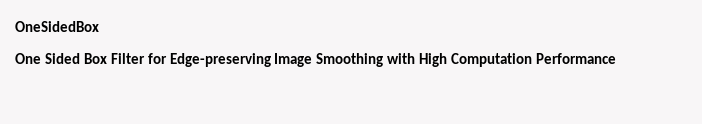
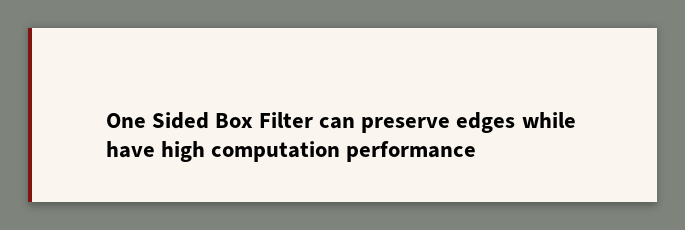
[15,21,99,32] OneSidedBox // -> (106, 120) none
[147,53,617,67] for Edge-preserving Image Smoothing with High Computation Performance -> [319,112,576,133] [106,141,477,162] can preserve edges while have high computation performance

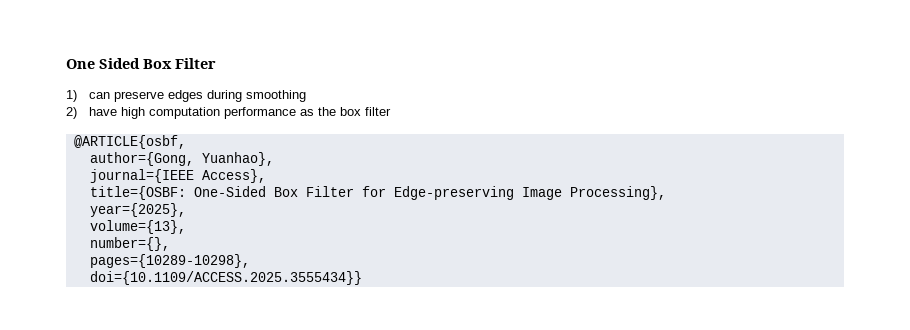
(314, 120) none -> [66,90,77,102] // 1)
[521,112,576,128] while -> [206,90,306,102] [66,107,77,119] during smoothing // 2)
(477, 151) none -> [299,107,391,116] [73,135,186,149] [89,152,274,166] [89,169,266,183] [89,186,666,200] [89,203,186,217] [89,220,186,234] [89,237,170,251] [89,254,250,268] [89,271,362,285] as the box filter // @ARTICLE{osbf, // author={Gong, Yuanhao}, // journal={IEEE Access}, // title={OSBF: One-Sided Box Filter for Edge-preserving Image Processing}, // year={2025}, // volume={13}, // number={}, // pages={10289-10298}, // doi={10.1109/ACCESS.2025.3555434}}

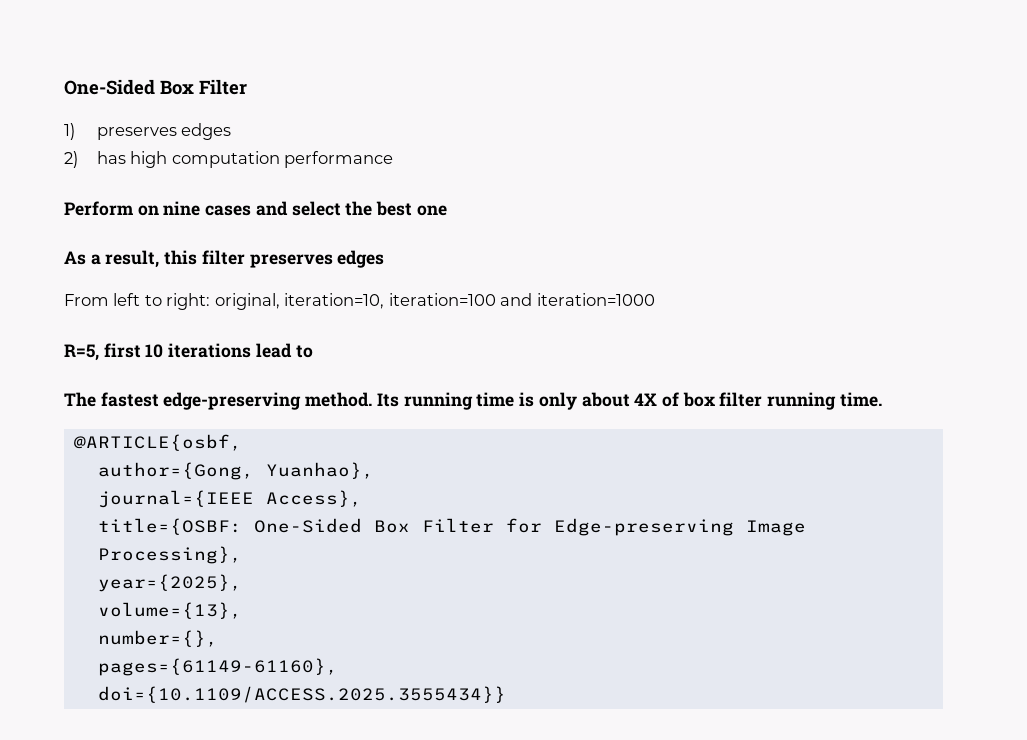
[66,58,140,69] One Sided -> [64,79,155,95] One-Sided
[88,90,306,102] can preserve edges during smoothing -> [96,123,232,140] preserves edges
[88,107,117,116] have -> [96,151,126,164] has
[299,107,336,116] as the -> [64,201,447,216] [64,250,385,268] [64,293,655,310] [64,343,313,361] [64,392,679,410] // Perform on nine cases and select the best one // As a result, this filter preserves edges // From left to right: original, iteration=10, iteration=100 and iteration=1000 // R=5, first 10 iterations lead to // The fastest edge-preserving method. Its running time is only about 4X of
(391, 111) none -> [767,392,882,410] running time.
[89,254,250,268] pages={10289-10298}, -> [97,658,338,676] pages={61149-61160},

